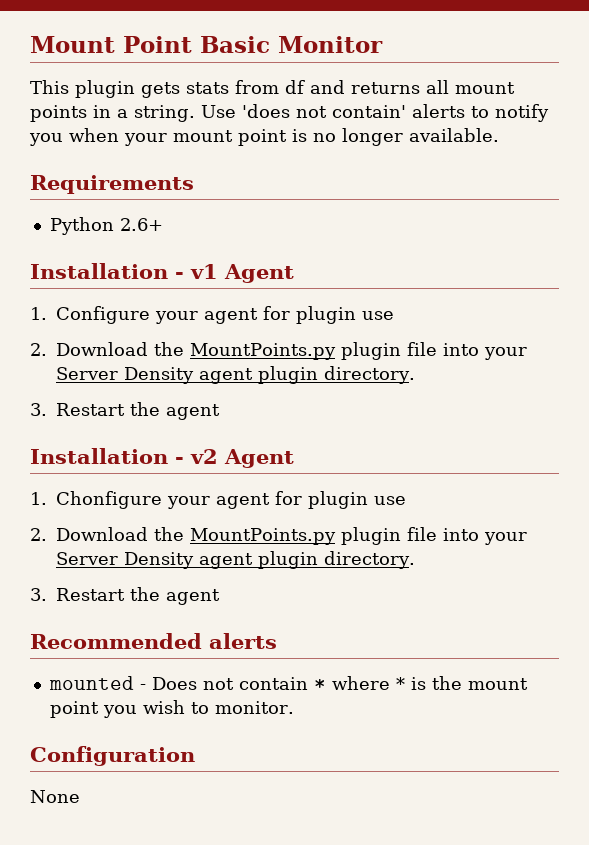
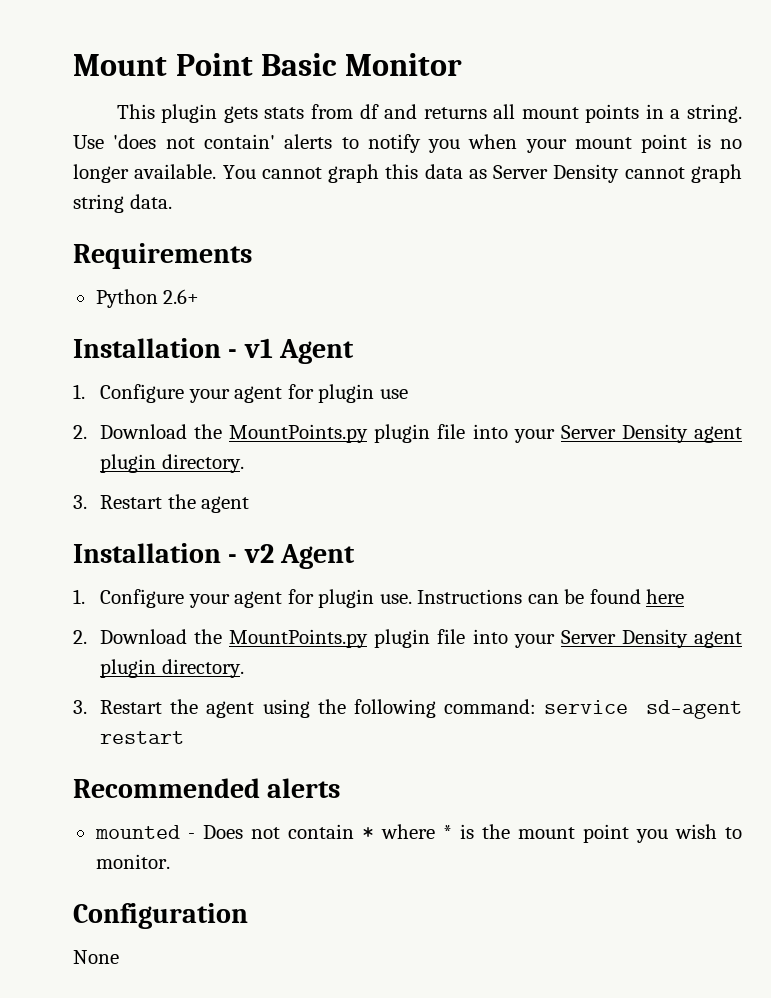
(499, 135) none -> [222,164,742,183] [73,194,172,213] You cannot graph this data as Server Density cannot graph string data.
[56,491,406,509] Chonfigure your agent for plugin use -> [100,589,685,608] Configure your agent for plugin use. Instructions can be found here
(220, 597) none -> [262,699,742,719] [100,731,185,744] using the following command: service sd-agent restart

